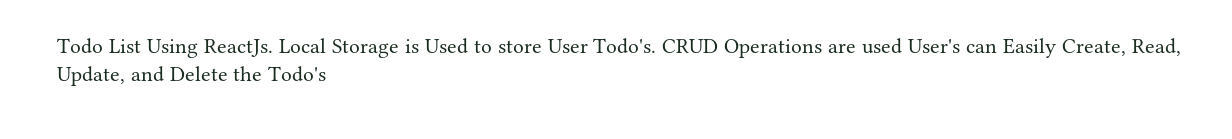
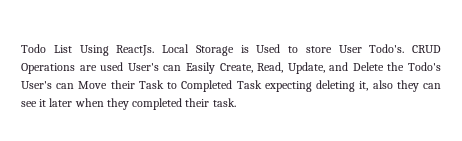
(327, 74) none -> [21,80,441,92] [21,98,236,110] User's can Move their Task to Completed Task expecting deleting it, also they can see it later when they completed their task.

